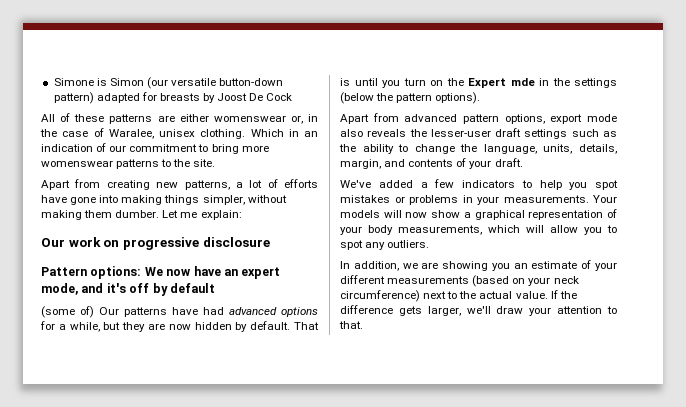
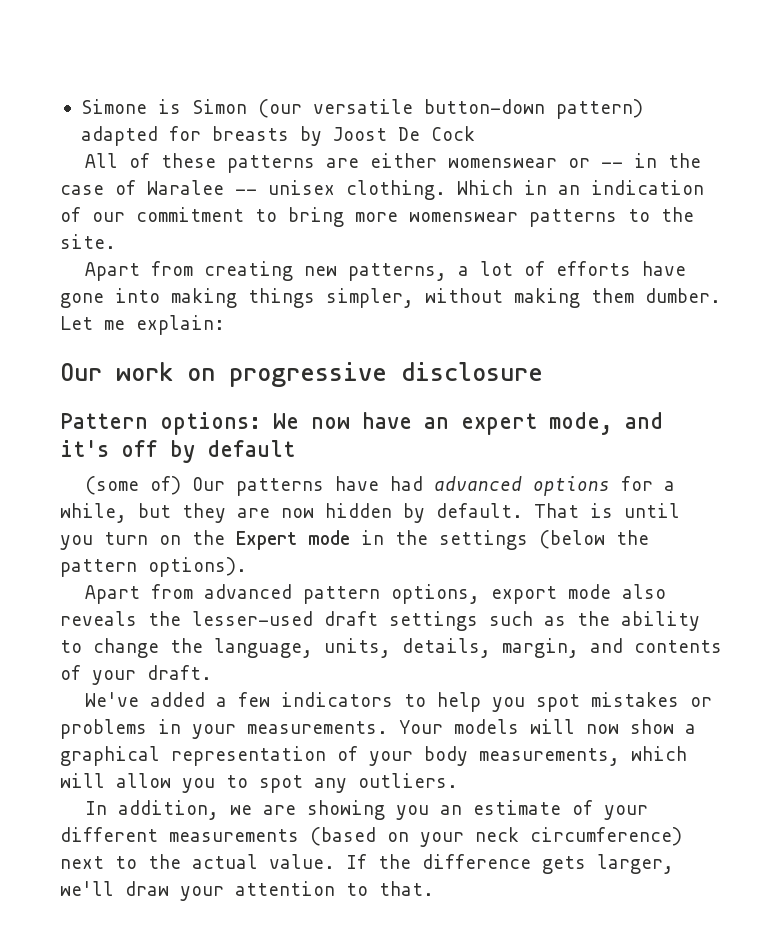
[290,115,303,124] or, -> [567,158,623,168] or --
[108,129,154,139] Waralee, -> [147,180,257,195] Waralee --
[510,78,535,86] mde -> [308,530,350,545] mode
[430,129,491,137] lesser-user -> [192,611,313,626] lesser-used

